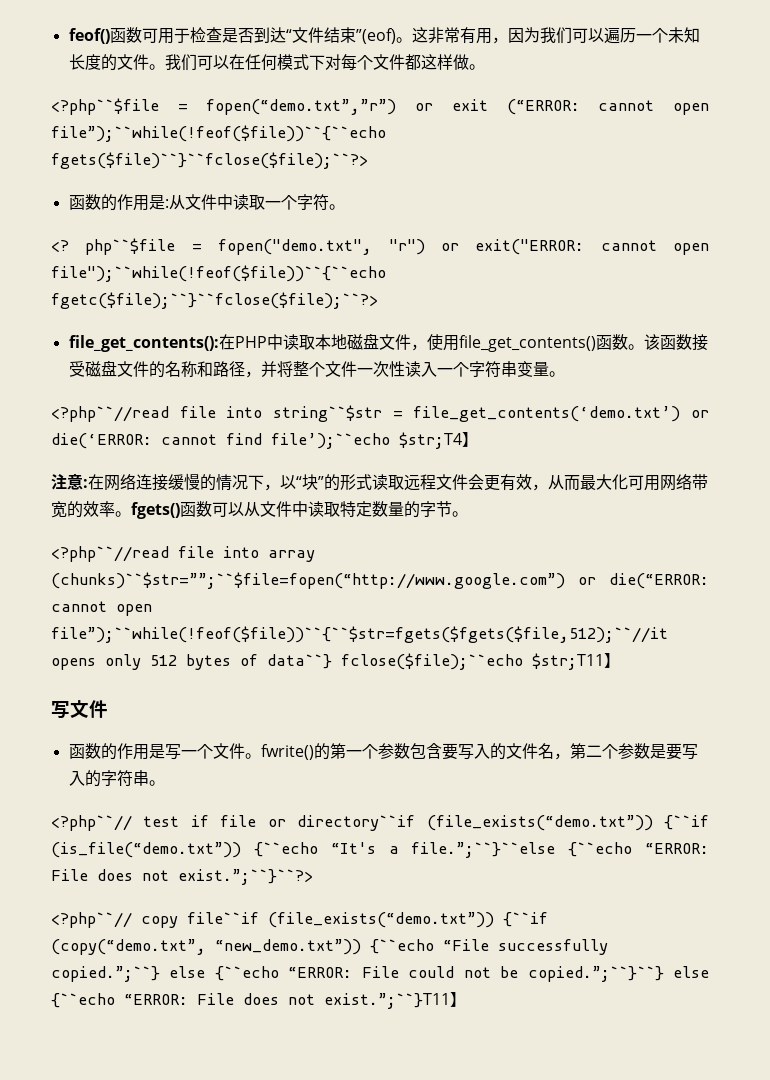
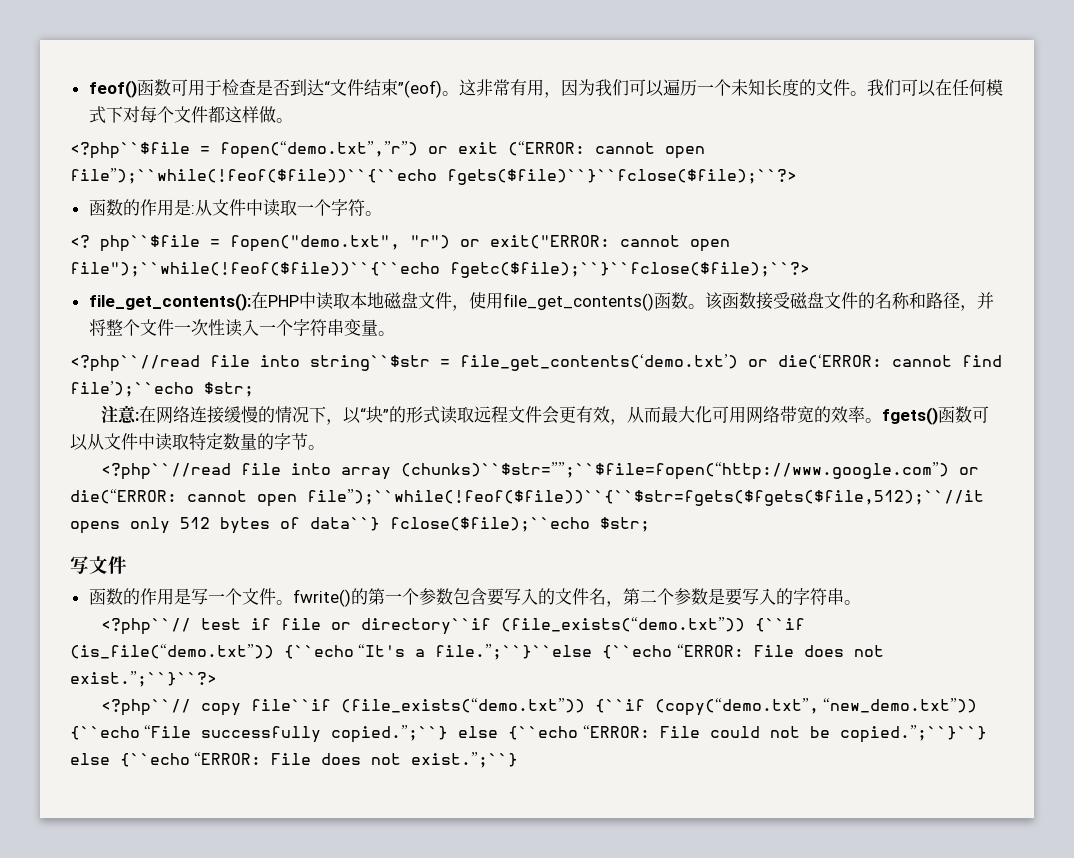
[399,432,478,449] $str;T4】 -> [204,382,254,397] $str;
[532,653,620,670] $str;T11】 -> [600,517,650,532] $str;
[324,992,466,1009] exist.”;``}T11】 -> [411,752,519,768] exist.”;``}

